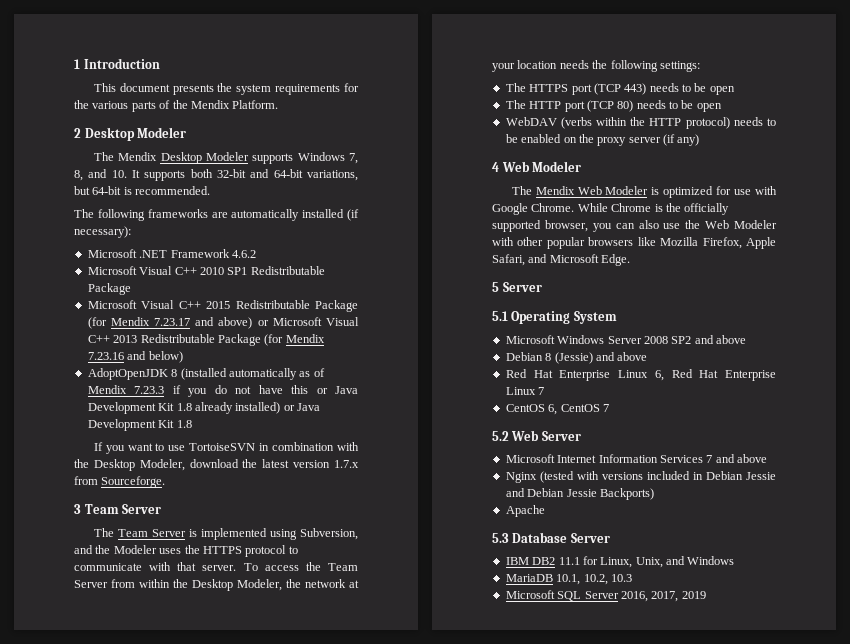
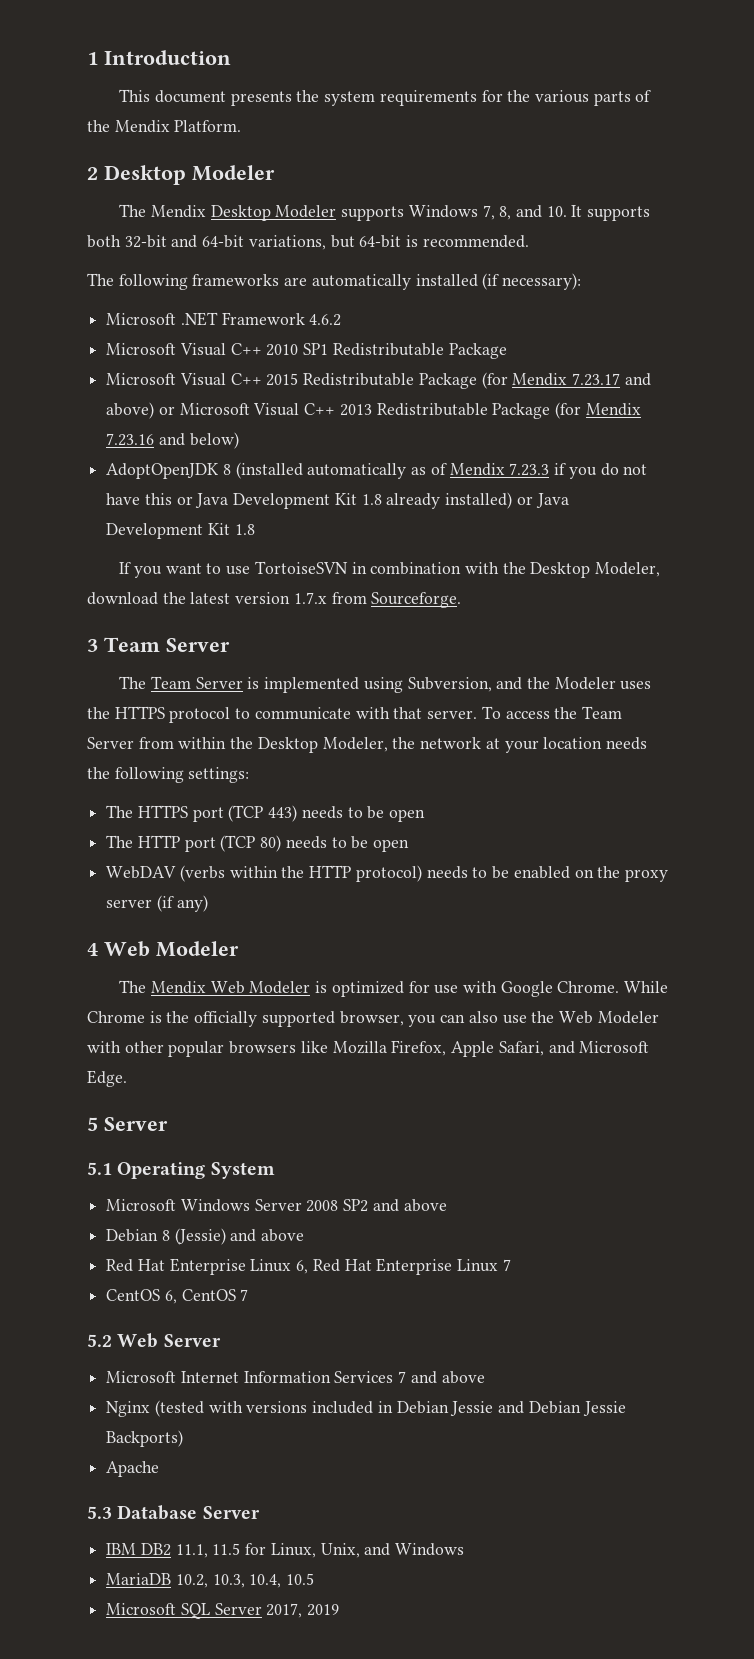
[558,557,580,565] 11.1 -> [175,1543,241,1558] 11.1, 11.5
[556,574,632,585] 10.1, 10.2, 10.3 -> [175,1573,315,1588] 10.2, 10.3, 10.4, 10.5
[620,591,648,602] 2016, -> (262, 1609) none

